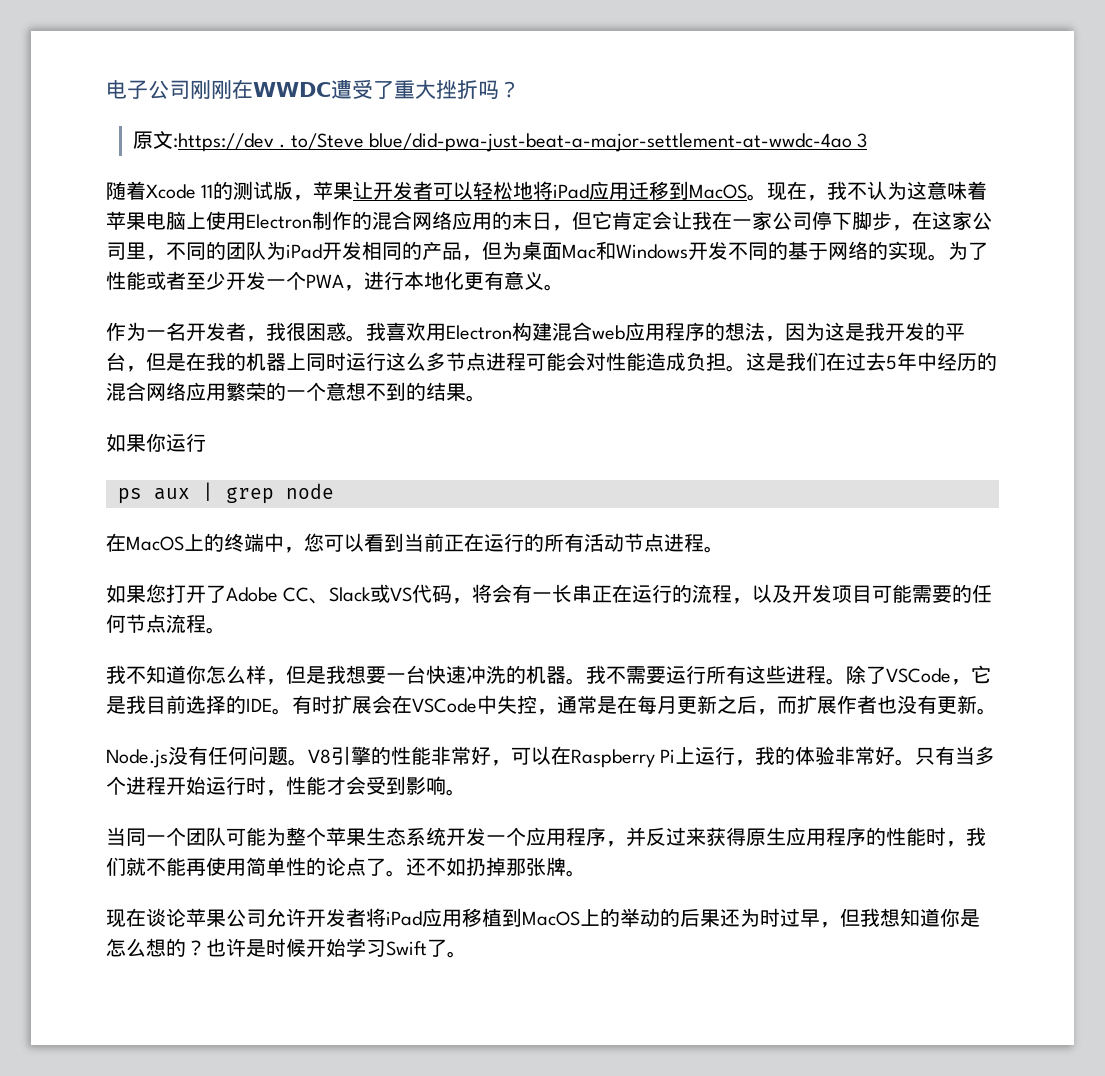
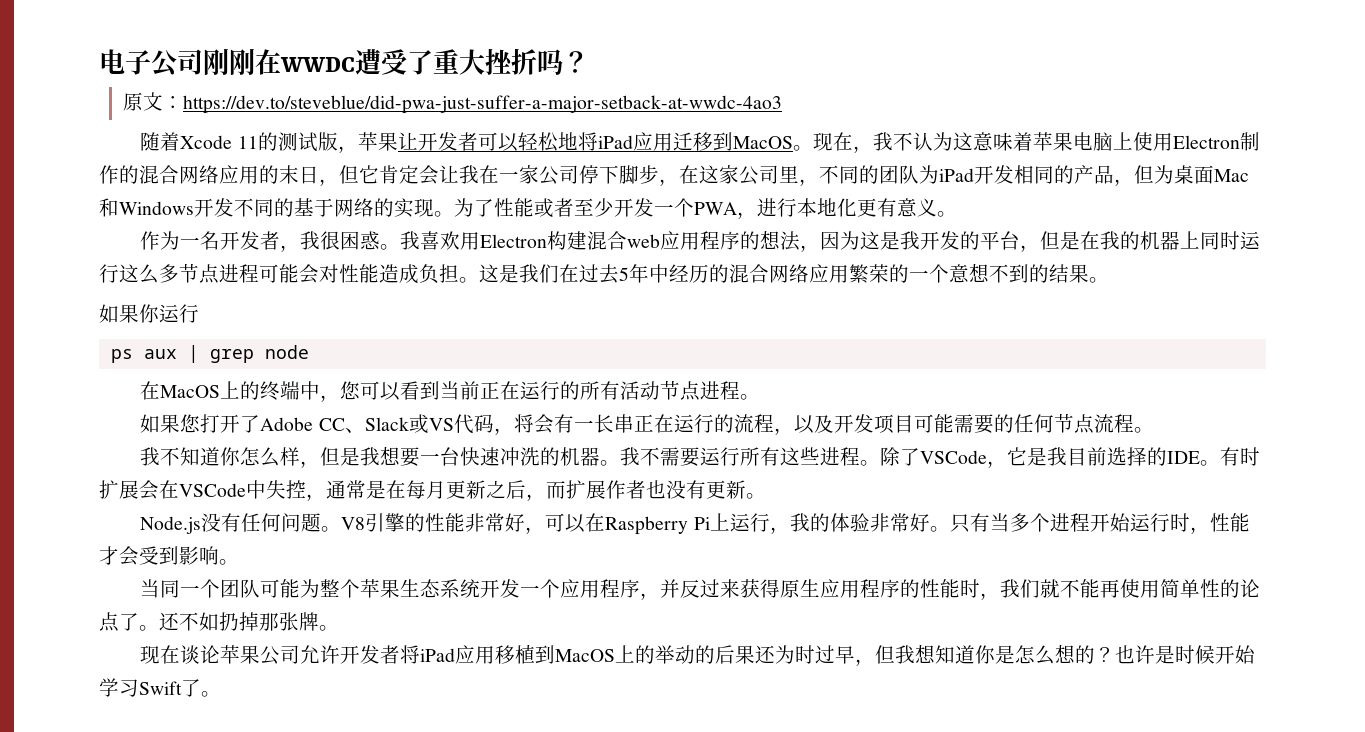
[172,133,868,152] :https://dev . to/Steve blue/did-pwa-just-beat-a-major-settlement-at-wwdc-4ao 3 -> [162,95,782,114] ：https://dev.to/steveblue/did-pwa-just-suffer-a-major-setback-at-wwdc-4ao3

